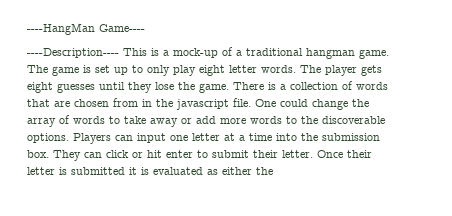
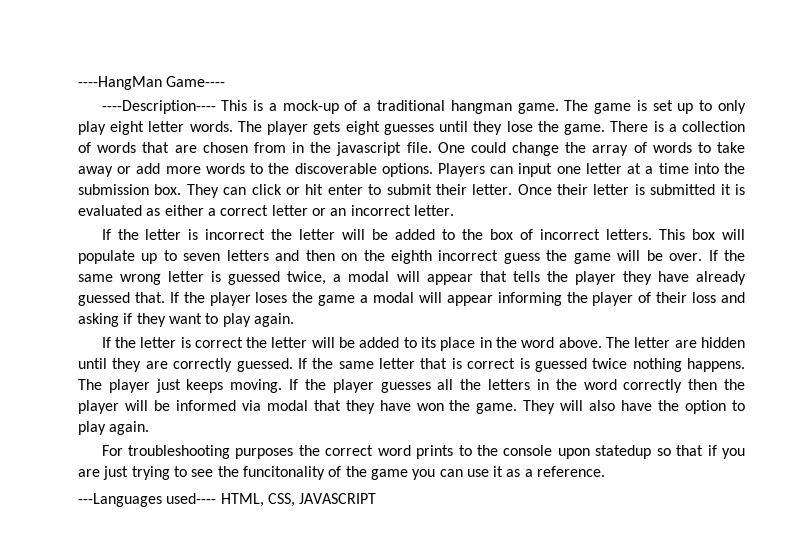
[256,167,273,175] the -> [207,205,454,216] [101,229,745,240] [78,250,746,264] [78,271,746,285] [78,292,746,306] [78,313,294,327] [101,337,746,351] [78,358,745,372] [78,379,745,393] [78,400,746,414] [78,421,150,435] [101,445,746,459] [78,466,606,480] [78,493,377,507] a correct letter or an incorrect letter. // If the letter is incorrect the letter will be added to the box of incorrect letters. This box will populate up to seven letters and then on the eighth incorrect guess the game will be over. If the same wrong letter is guessed twice, a modal will appear that tells the player they have already guessed that. If the player loses the game a modal will appear informing the player of their loss and asking if they want to play again. // If the letter is correct the letter will be added to its place in the word above. The letter are hidden until they are correctly guessed. If the same letter that is correct is guessed twice nothing happens. The player just keeps moving. If the player guesses all the letters in the word correctly then the player will be informed via modal that they have won the game. They will also have the option to play again. // For troubleshooting purposes the correct word prints to the console upon statedup so that if you are just trying to see the funcitonality of the game you can use it as a reference. // ---Languages used---- HTML, CSS, JAVASCRIPT

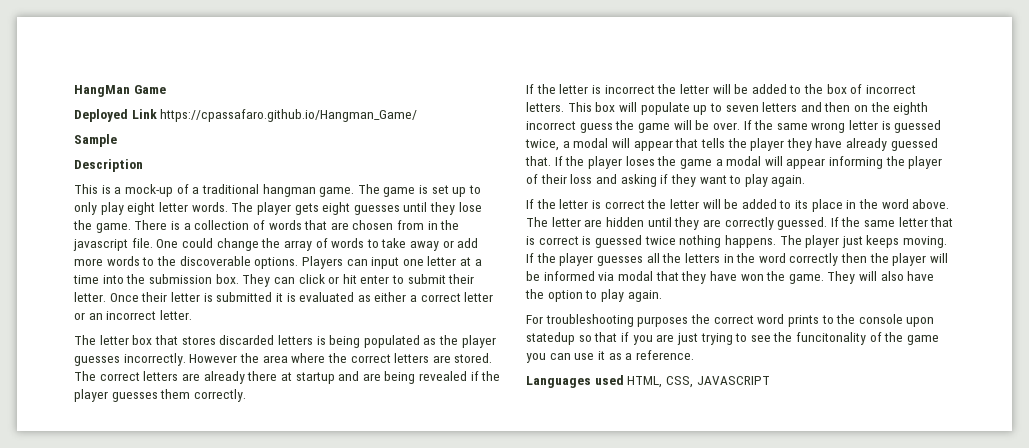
[78,76,226,90] [101,100,216,114] ----HangMan Game---- // ----Description---- -> [74,85,166,97] [74,109,418,122] [74,134,117,147] [74,159,143,172] HangMan Game // Deployed Link https://cpassafaro.github.io/Hangman_Game/ // Sample // Description //
(454, 210) none -> [74,335,496,348] [74,353,493,366] [74,371,501,384] [74,389,246,402] // The letter box that stores discarded letters is being populated as the player guesses incorrectly. However the area where the correct letters are stored. The correct letters are already there at startup and are being revealed if the player guesses them correctly.
[78,493,217,507] ---Languages used---- -> [526,375,624,388] Languages used

